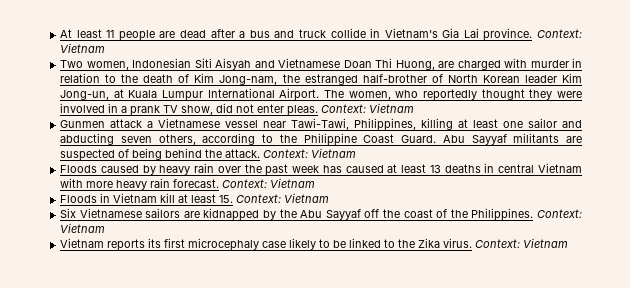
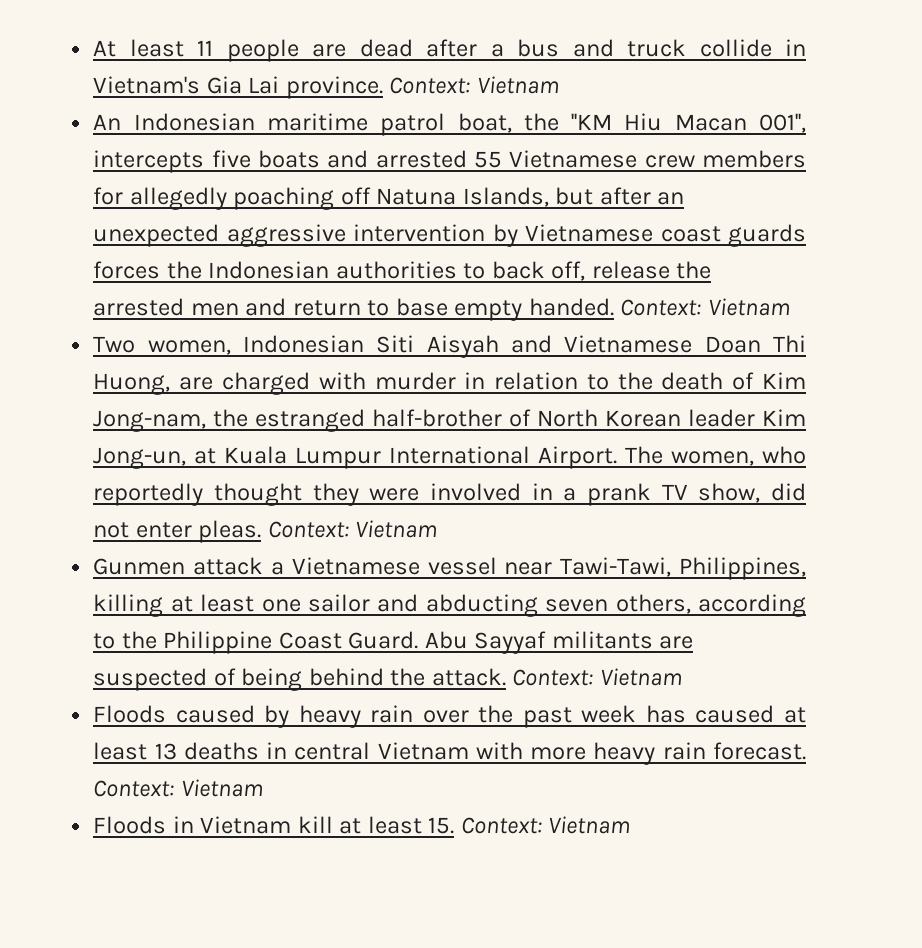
(106, 48) none -> [93,113,806,136] [93,150,806,173] [93,187,685,210] [93,224,807,247] [93,261,712,281] [93,298,790,321] // An Indonesian maritime patrol boat, the ''KM Hiu Macan 001'', intercepts five boats and arrested 55 Vietnamese crew members for allegedly poaching off Natuna Islands, but after an unexpected aggressive intervention by Vietnamese coast guards forces the Indonesian authorities to back off, release the arrested men and return to base empty handed. Context: Vietnam
[60,208,582,221] [60,223,106,233] [60,238,569,251] // Six Vietnamese sailors are kidnapped by the Abu Sayyaf off the coast of the Philippines. Context: Vietnam // Vietnam reports its first microcephaly case likely to be linked to the Zika virus. Context: Vietnam -> (631, 825) none

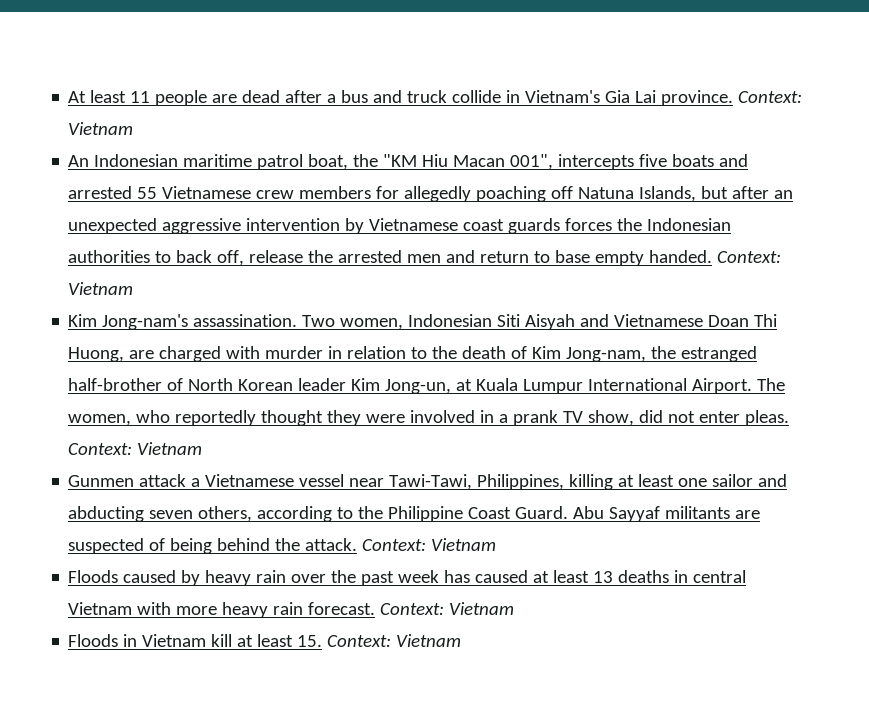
[571,113,613,130] ''KM -> [383,154,418,167] "KM
[759,113,806,133] 001'', -> [510,154,554,170] 001",
(790, 307) none -> [68,314,298,330] Kim Jong-nam's assassination.

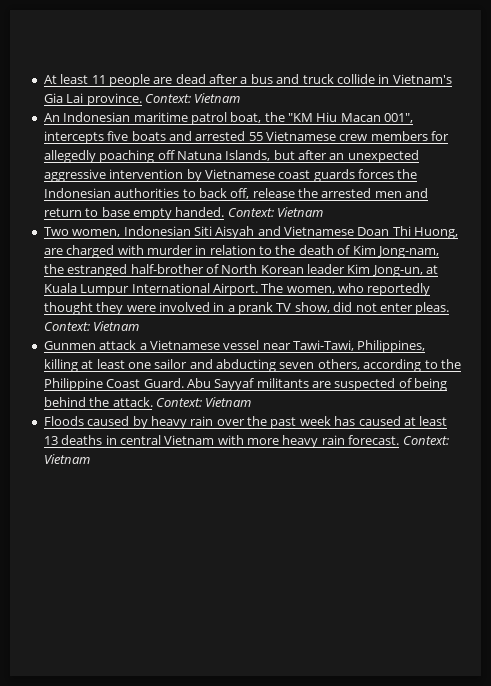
[68,314,298,330] Kim Jong-nam's assassination. -> (323, 212) none
[68,634,462,647] // Floods in Vietnam kill at least 15. Context: Vietnam -> (90, 459) none

